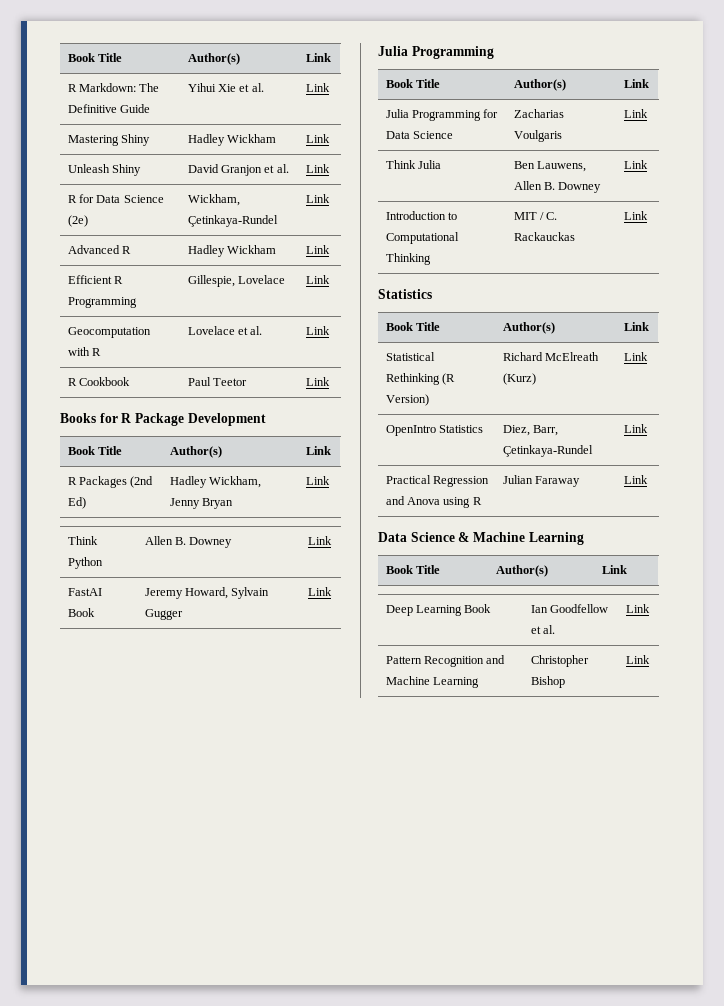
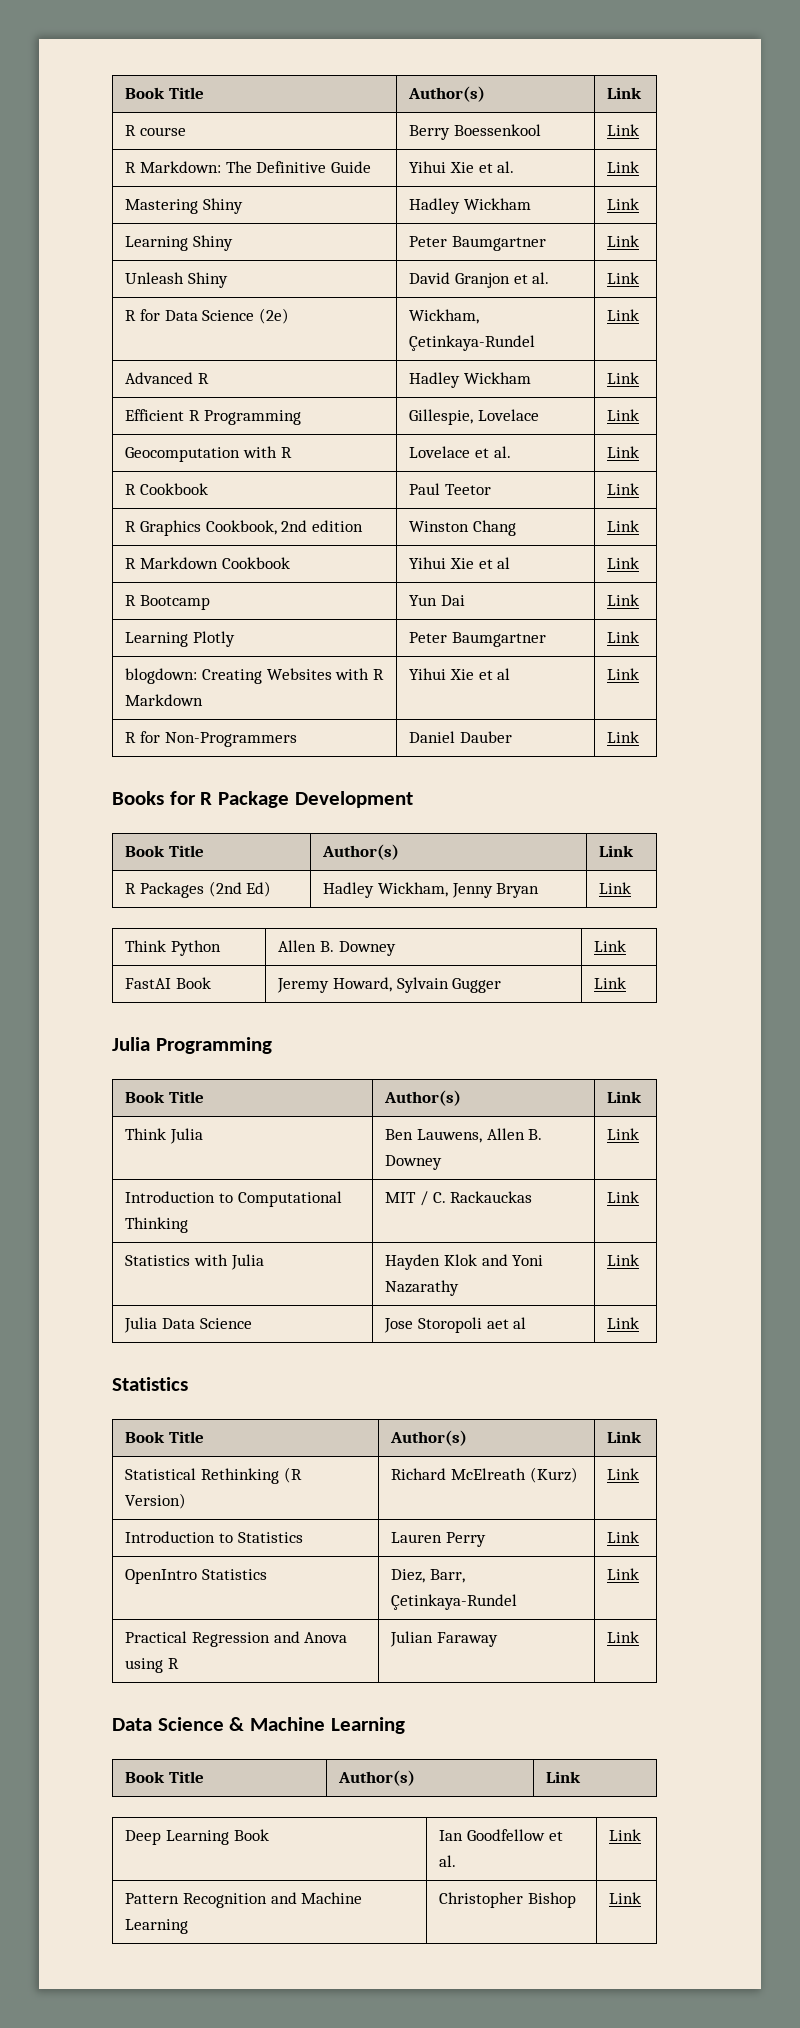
[67,53,122,62] [187,53,240,65] [305,53,331,62] Book Title | Author(s) | Link -> [125,87,204,99] [408,86,486,102] [607,87,643,99] [125,125,186,136] [409,124,541,140] [607,124,640,136] Book Title | Author(s) | Link // R course | Berry Boessenkool | Link
(330, 138) none -> [125,235,233,251] [409,236,546,251] [607,235,640,247] // Learning Shiny | Peter Baumgartner | Link
(330, 381) none -> [125,520,363,536] [409,520,516,536] [607,520,640,532] [125,557,290,569] [409,557,511,569] [607,557,640,569] [125,595,210,610] [409,595,465,606] [607,594,640,606] [125,631,235,647] [409,632,546,647] [607,631,640,643] [125,668,384,684] [125,694,204,706] [409,668,511,680] [607,668,640,680] [125,731,297,747] [409,731,512,743] [607,731,640,743] // R Graphics Cookbook, 2nd edition | Winston Chang | Link // R Markdown Cookbook | Yihui Xie et al | Link // R Bootcamp | Yun Dai | Link // Learning Plotly | Peter Baumgartner | Link // blogdown: Creating Websites with R Markdown | Yihui Xie et al | Link // R for Non-Programmers | Daniel Dauber | Link
[385,109,499,121] [385,131,453,139] [513,109,564,118] [513,130,562,142] [623,109,648,118] // Julia Programming for Data Science | Zacharias Voulgaris | Link -> (643, 1097) none
(648, 215) none -> [125,1254,264,1270] [385,1254,544,1270] [385,1280,460,1296] [607,1254,640,1266] [124,1317,252,1333] [384,1317,527,1333] [607,1317,640,1329] // Statistics with Julia | Hayden Klok and Yoni Nazarathy | Link // Julia Data Science | Jose Storopoli aet al | Link
(648, 356) none -> [125,1531,303,1543] [391,1532,486,1547] [607,1531,640,1543] // Introduction to Statistics | Lauren Perry | Link

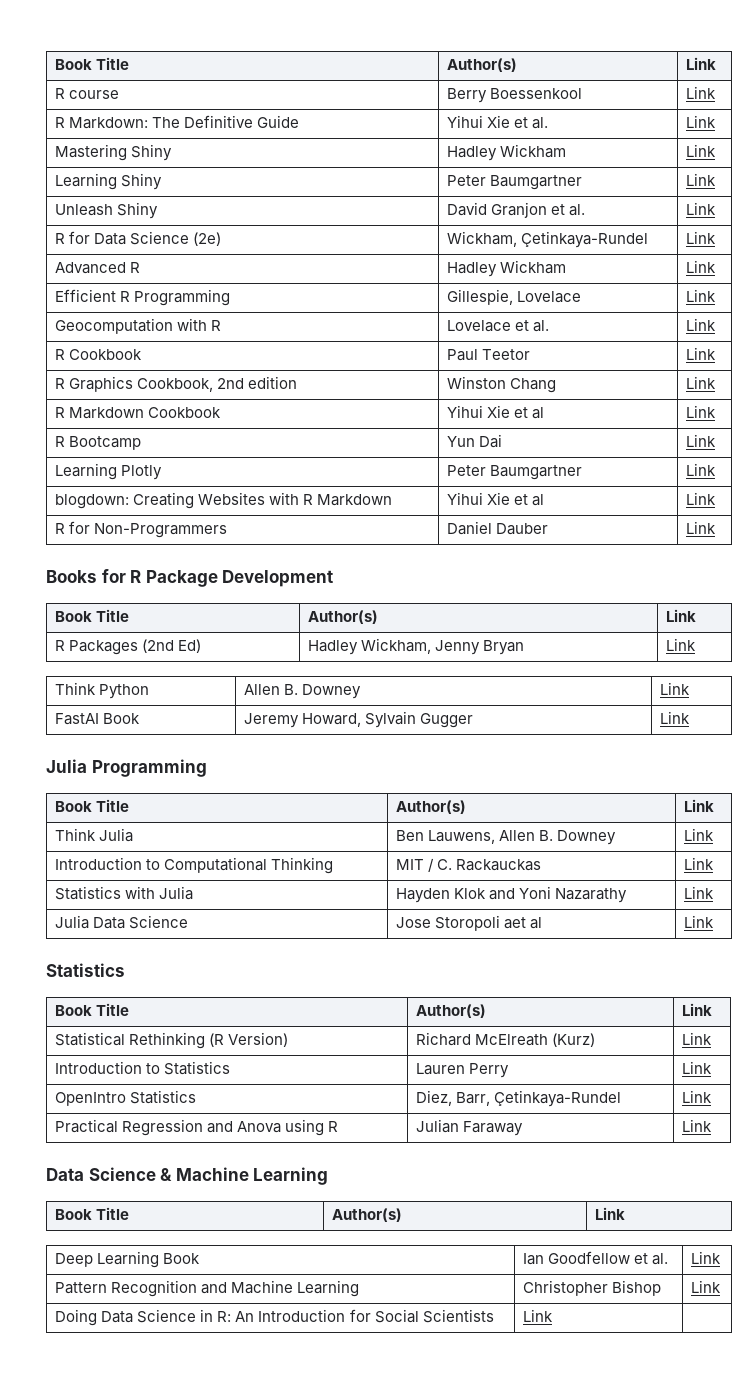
(642, 1898) none -> [55,1309,494,1326] [523,1309,554,1322] // Doing Data Science in R: An Introduction for Social Scientists | Link |

